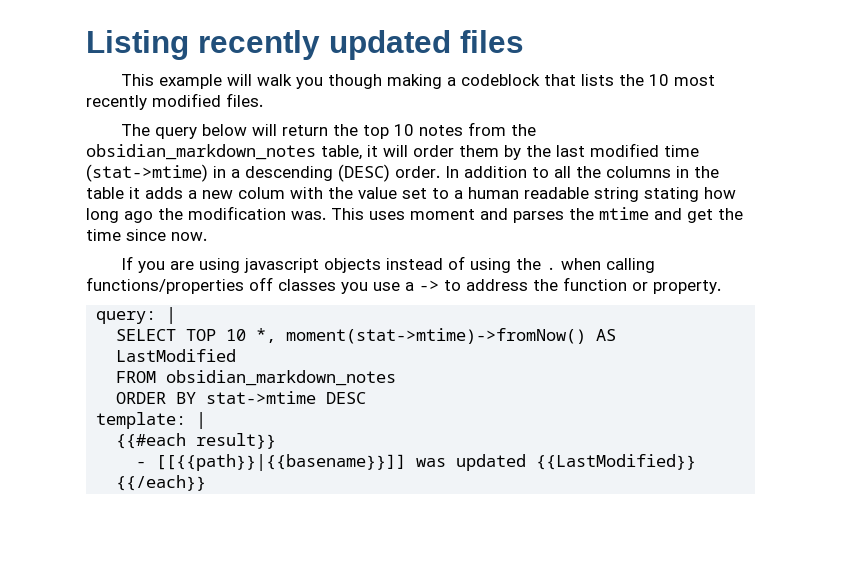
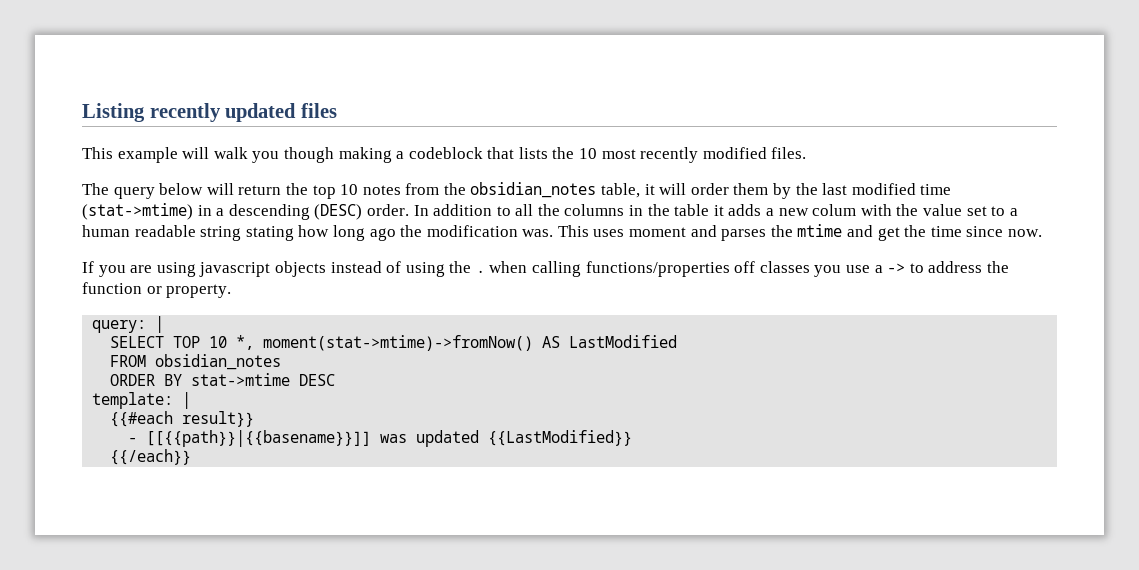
[86,144,316,160] obsidian_markdown_notes -> [470,182,597,198] obsidian_notes
[166,370,397,386] obsidian_markdown_notes -> [155,354,282,370] obsidian_notes

